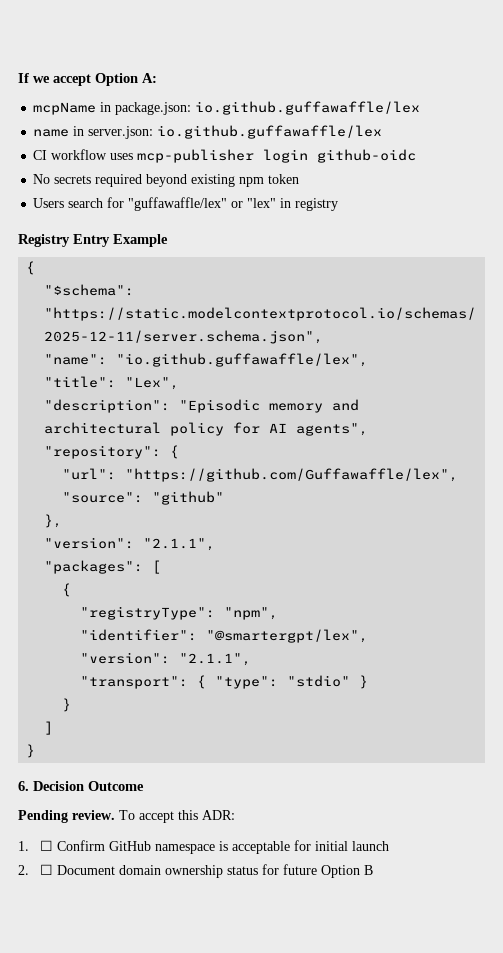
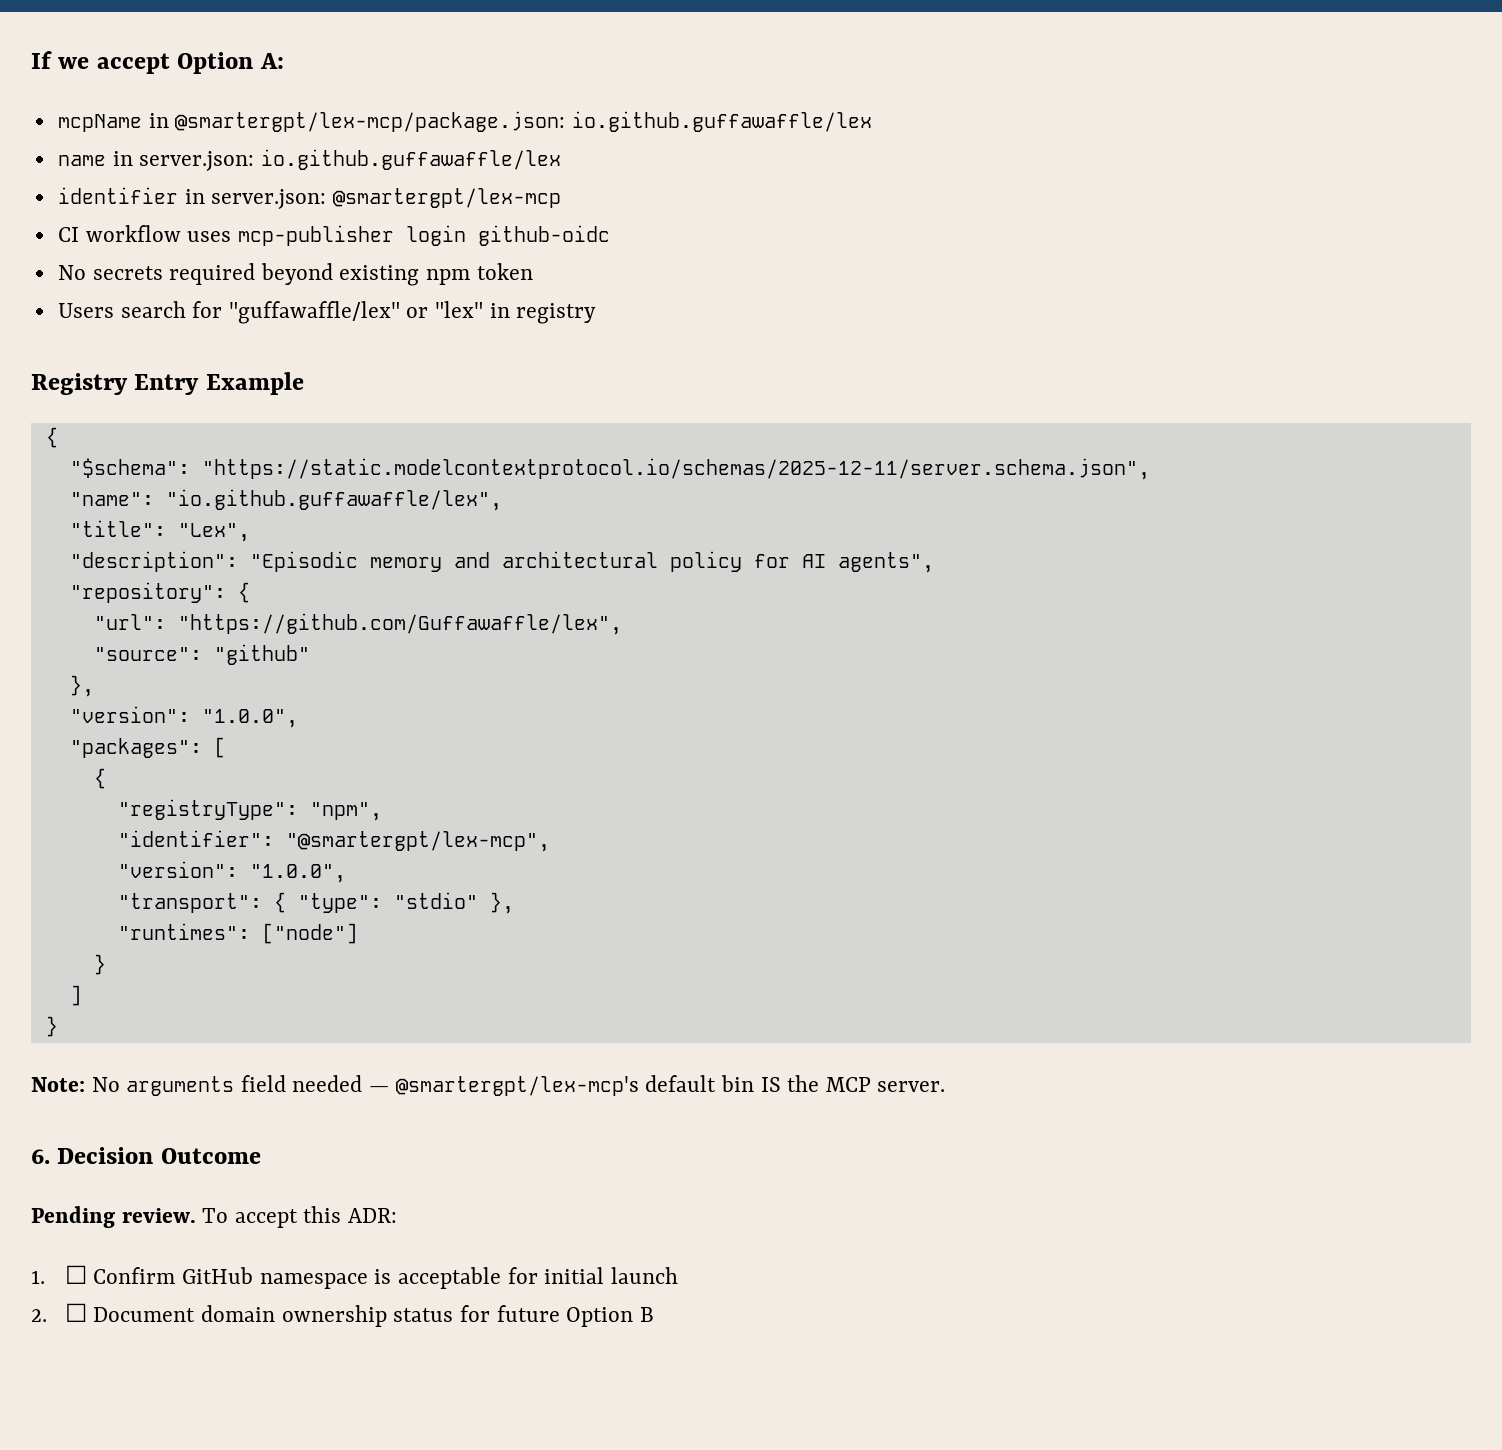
[115,102,192,115] package.json: -> [175,111,566,132] @smartergpt/lex-mcp/package.json:
(383, 132) none -> [57,187,561,209] // identifier in server.json: @smartergpt/lex-mcp
[143,538,216,551] "2.1.1", -> [201,709,298,728] "1.0.0",
[206,629,369,643] [80,652,252,666] "@smartergpt/lex", // "version": "2.1.1", -> [285,831,550,852] [117,861,346,883] "@smartergpt/lex-mcp", // "version": "1.0.0",
[359,675,369,689] } -> [489,892,514,914] [117,923,358,944] }, // "runtimes": ["node"]
(36, 751) none -> [31,1075,946,1096] // Note: No arguments field needed — @smartergpt/lex-mcp's default bin IS the MCP server.

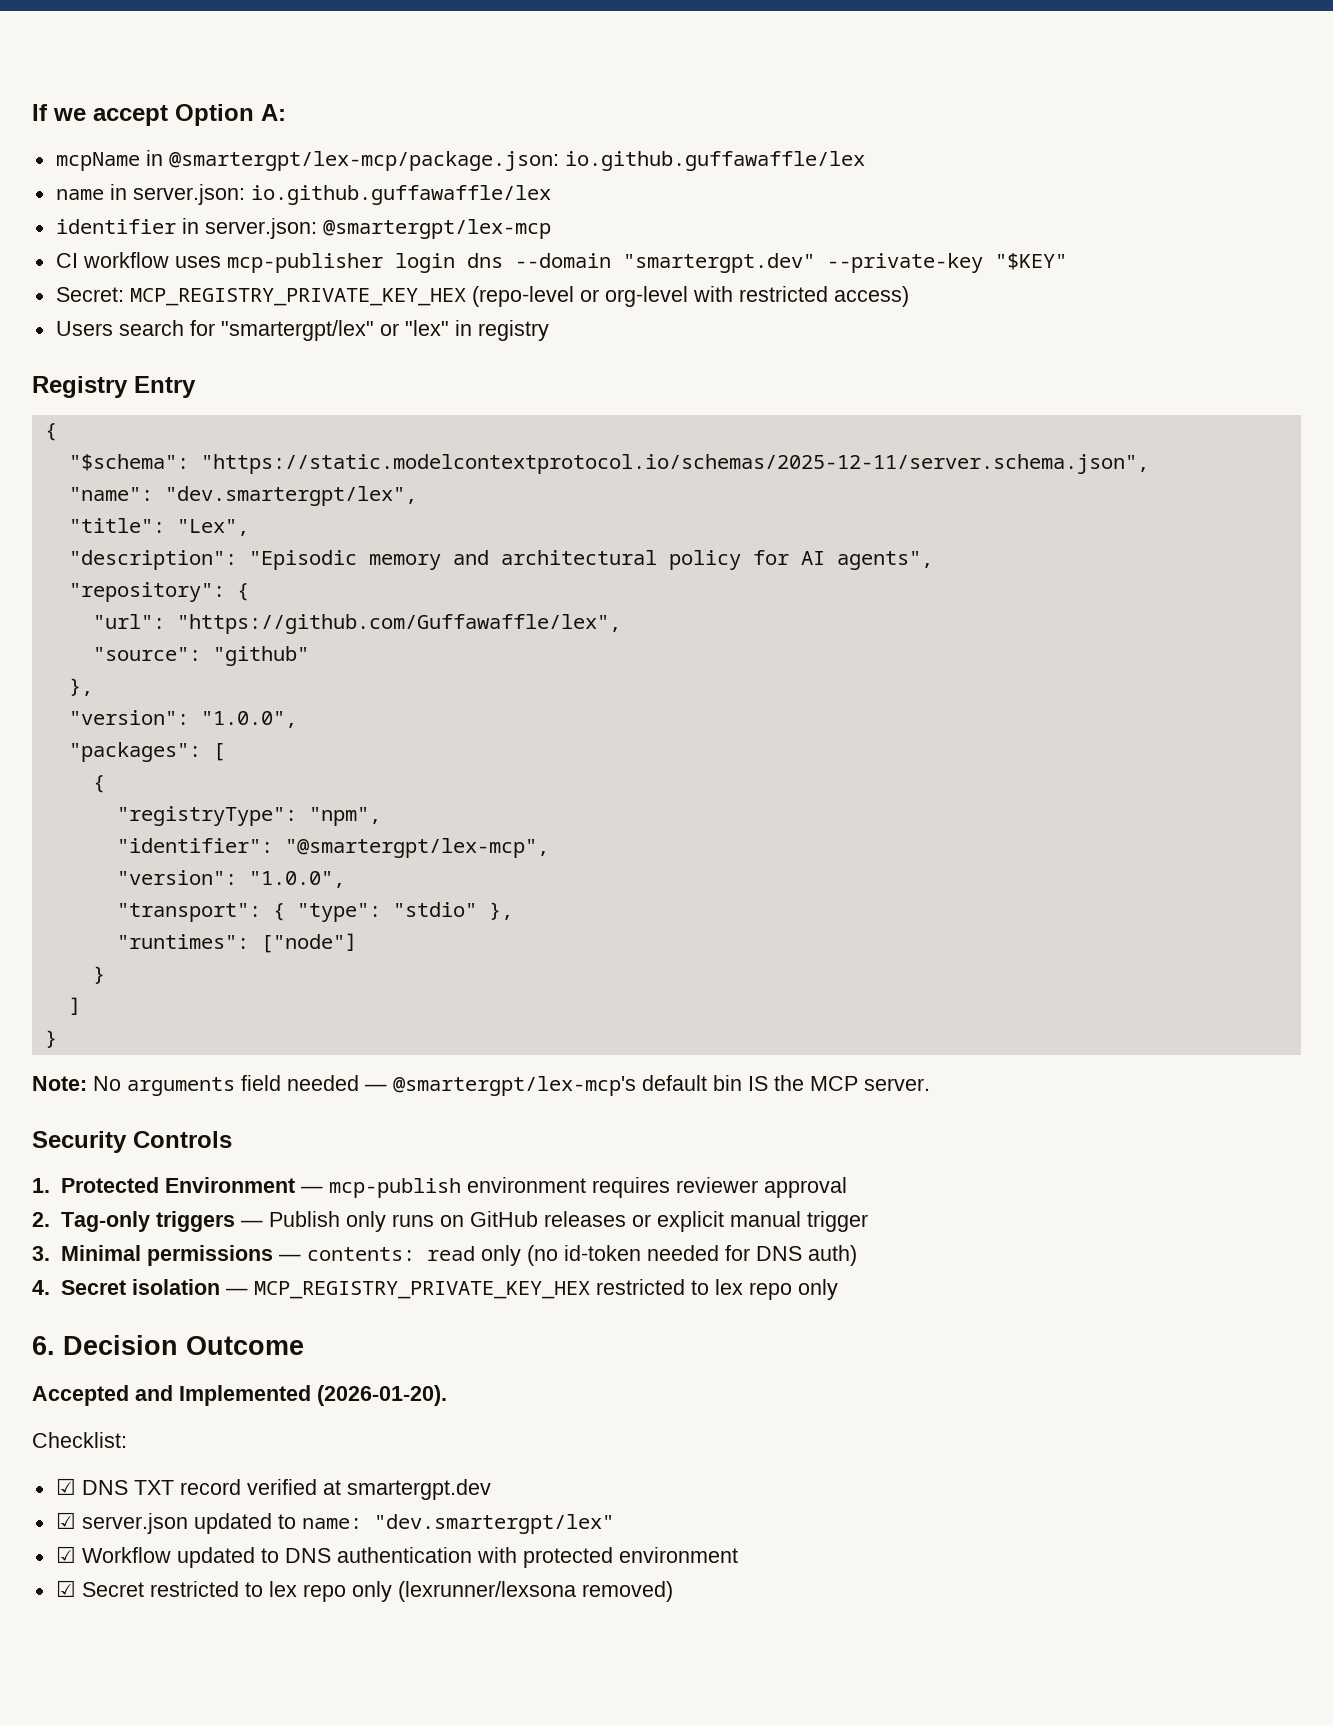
[477,225,610,246] [57,263,533,286] github-oidc // No secrets required beyond existing npm token -> [466,253,1067,273] [55,286,909,307] dns --domain "smartergpt.dev" --private-key "$KEY" // Secret: MCP_REGISTRY_PRIVATE_KEY_HEX (repo-level or org-level with restricted access)
[228,301,400,324] "guffawaffle/lex" -> [220,320,374,341] "smartergpt/lex"
[205,372,304,395] Example -> (196, 387) none
[165,489,502,511] "io.github.guffawaffle/lex", -> [164,486,417,506] "dev.smartergpt/lex",
[31,1147,261,1164] [31,1206,398,1228] [31,1265,678,1289] [31,1303,654,1327] 6. Decision Outcome // Pending review. To accept this ADR: // 1. ☐ Confirm GitHub namespace is acceptable for initial launch // 2. ☐ Document domain ownership status for future Option B -> [32,1131,232,1153] [32,1177,847,1198] [32,1211,868,1232] [32,1245,857,1266] [32,1279,838,1300] [32,1335,304,1355] [32,1385,447,1406] [32,1432,127,1448] [55,1478,491,1500] [55,1512,614,1534] [55,1546,738,1568] [55,1580,673,1602] Security Controls // 1. Protected Environment — mcp-publish environment requires reviewer approval // 2. Tag-only triggers — Publish only runs on GitHub releases or explicit manual trigger // 3. Minimal permissions — contents: read only (no id-token needed for DNS auth) // 4. Secret isolation — MCP_REGISTRY_PRIVATE_KEY_HEX restricted to lex repo only // 6. Decision Outcome // Accepted and Implemented (2026-01-20). // Checklist: // ☑ DNS TXT record verified at smartergpt.dev // ☑ server.json updated to name: "dev.smartergpt/lex" // ☑ Workflow updated to DNS authentication with protected environment // ☑ Secret restricted to lex repo only (lexrunner/lexsona removed)

